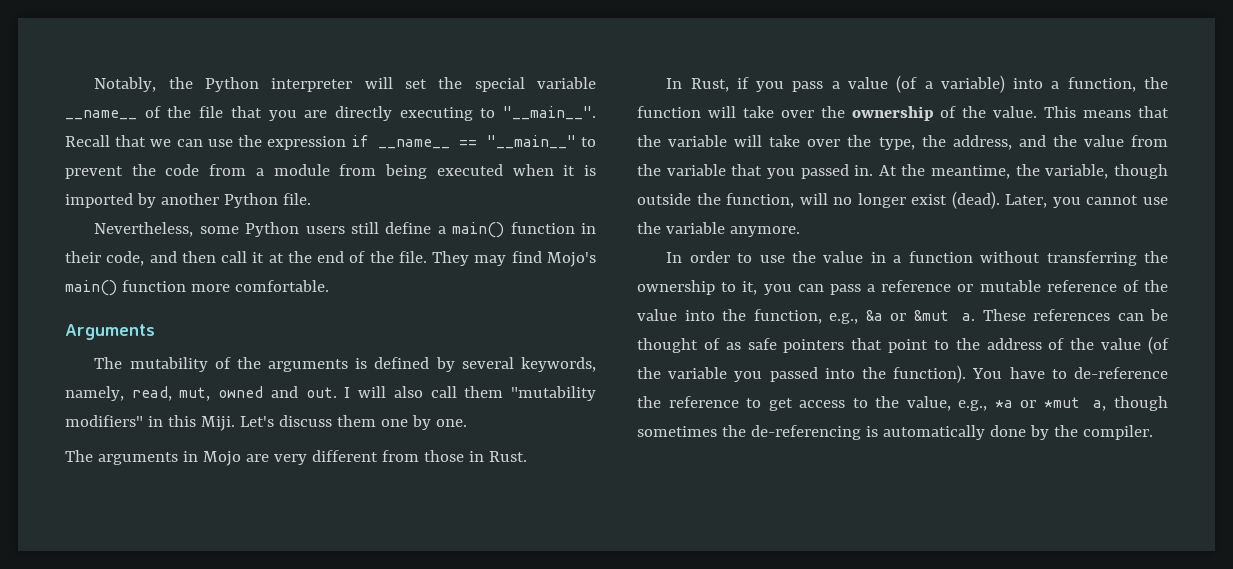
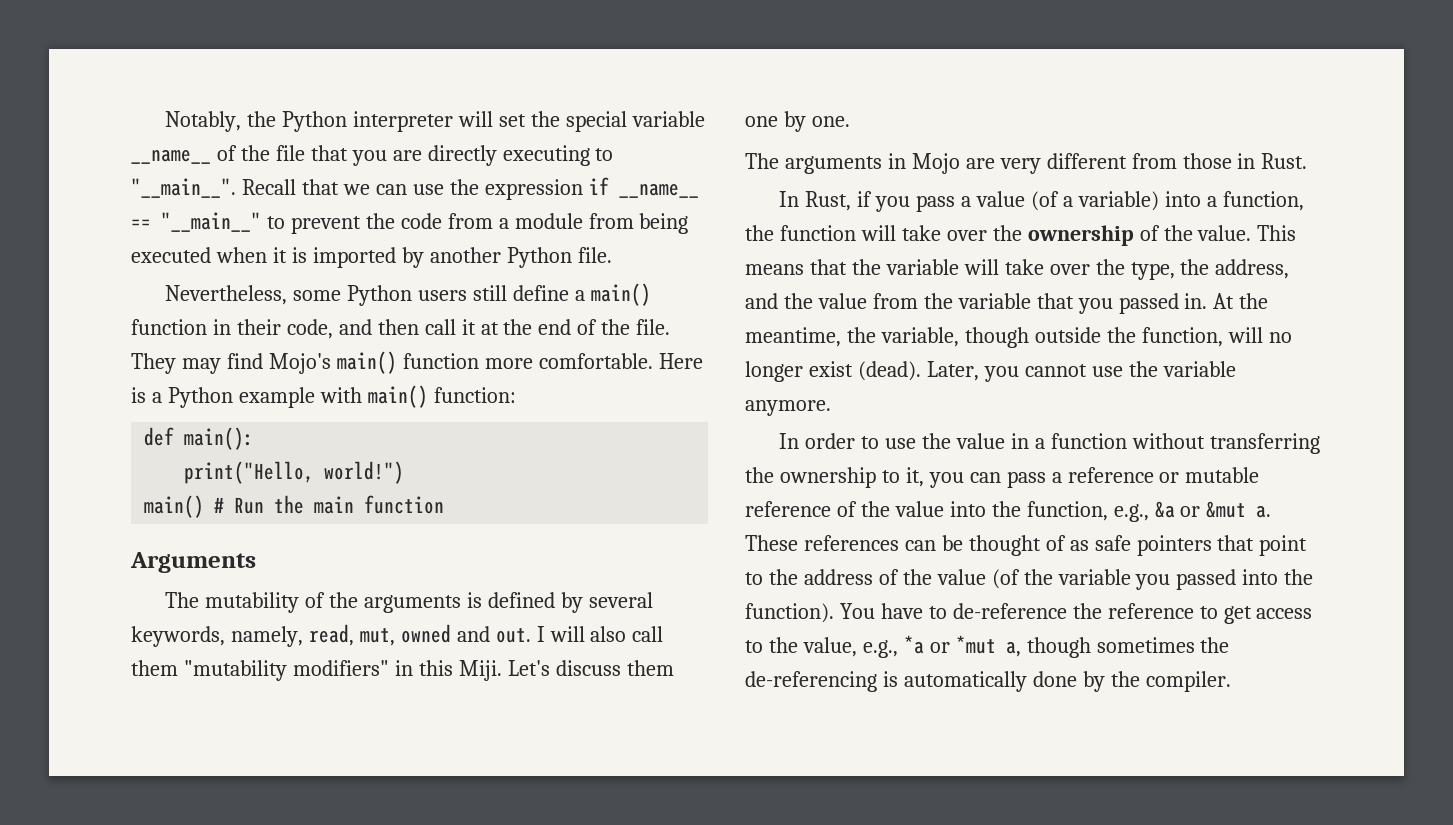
(329, 286) none -> [658,353,703,369] [131,385,516,408] [144,427,255,450] [184,461,405,484] [144,495,445,518] Here is a Python example with main() function: // def main(): // print("Hello, world!") // main() # Run the main function

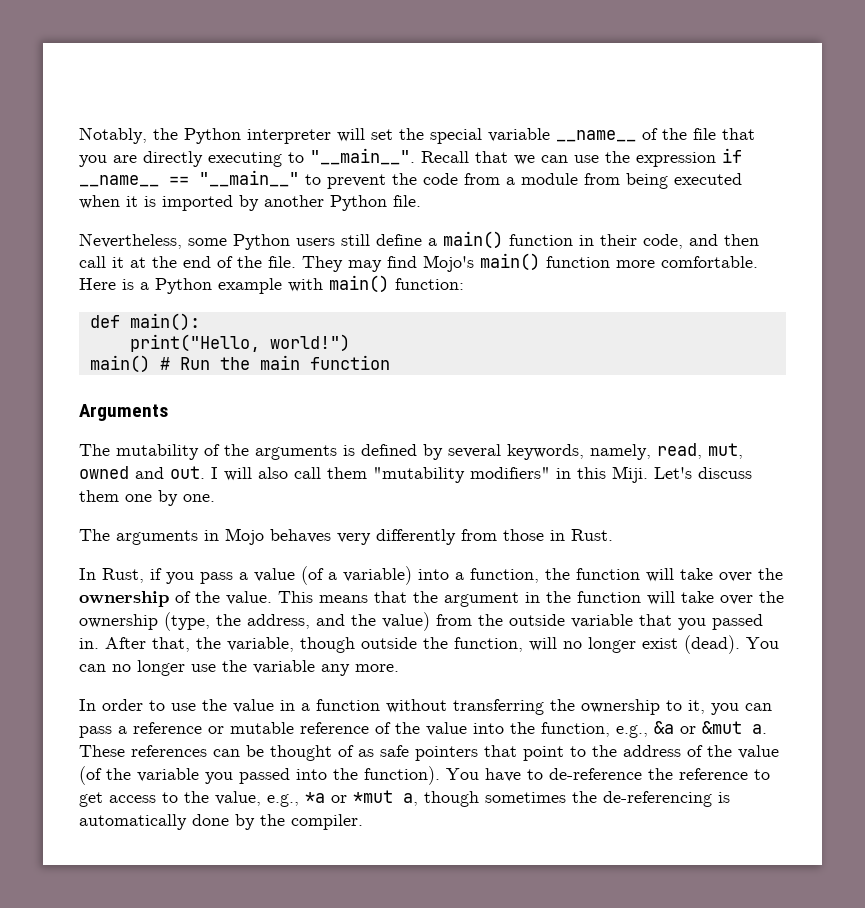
[965,153,1127,174] are very different -> [270,529,456,545] behaves very differently
[885,259,1175,280] variable will take over the type, -> [444,591,784,607] [79,612,210,631] argument in the function will take over the ownership (type,
[817,293,867,309] value -> [382,612,430,631] value)
(953, 301) none -> [509,614,565,626] outside
[1213,293,1269,309] [745,327,841,347] At the meantime, -> [105,637,190,652] After that,
[926,361,1087,382] Later, you cannot -> [746,637,779,649] [79,660,185,676] You can no longer
[745,400,831,416] anymore. -> [321,664,399,676] any more.

